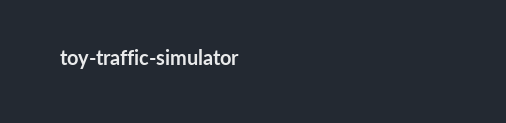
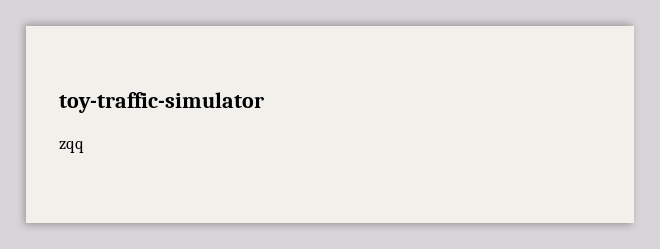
(239, 59) none -> [59,141,84,153] // zqq

